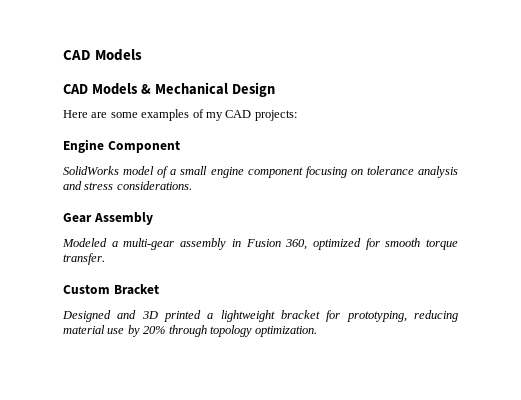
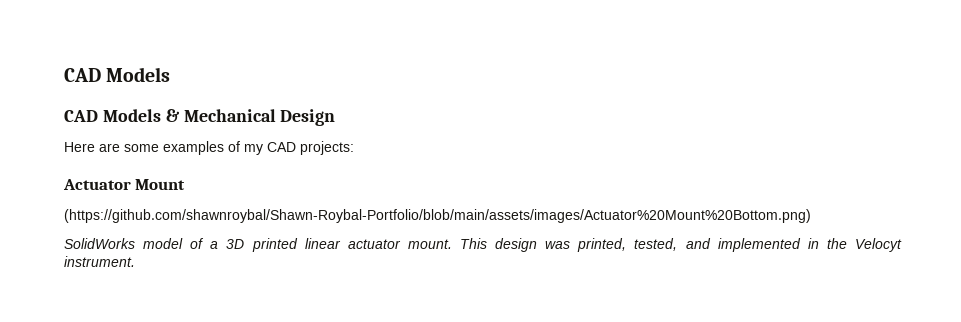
[63,139,180,153] Engine Component -> [63,179,186,190] [64,209,811,223] Actuator Mount // (https://github.com/shawnroybal/Shawn-Roybal-Portfolio/blob/main/assets/images/Actuator%20Mount%20Bottom.png)
[180,166,458,178] [63,181,192,190] [63,212,153,225] [62,238,458,250] [63,253,105,265] [63,284,159,295] [62,310,458,322] [63,325,318,337] small engine component focusing on tolerance analysis and stress considerations. // Gear Assembly // Modeled a multi-gear assembly in Fusion 360, optimized for smooth torque transfer. // Custom Bracket // Designed and 3D printed a lightweight bracket for prototyping, reducing material use by 20% through topology optimization. -> [226,238,902,252] [64,256,135,267] 3D printed linear actuator mount. This design was printed, tested, and implemented in the Velocyt instrument.

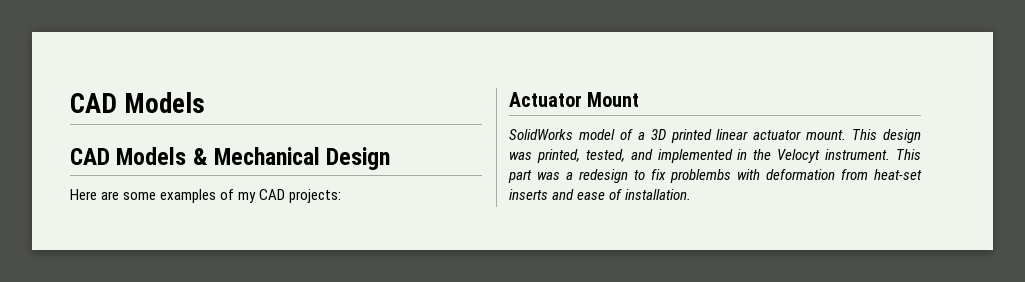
[64,209,811,223] // (https://github.com/shawnroybal/Shawn-Roybal-Portfolio/blob/main/assets/images/Actuator%20Mount%20Bottom.png) -> (640, 99) none
(135, 261) none -> [896,149,921,160] [508,169,922,183] [509,189,692,200] This part was a redesign to fix problembs with deformation from heat-set inserts and ease of installation.

